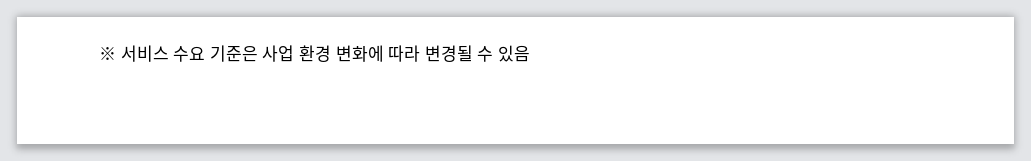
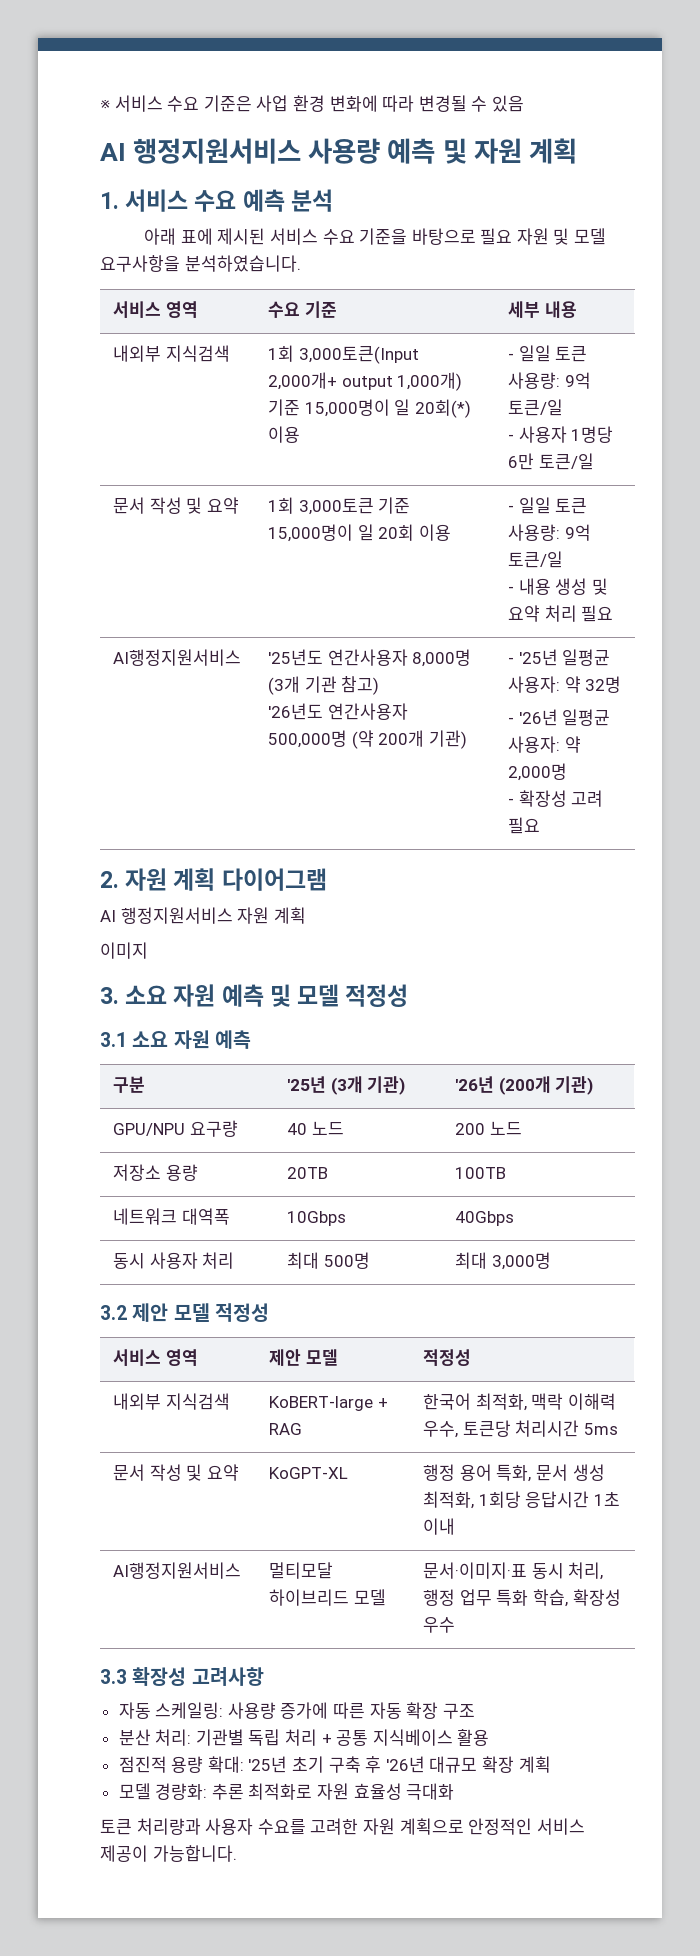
(530, 53) none -> [100,138,577,164] [100,189,333,212] [144,228,607,245] [100,255,301,272] [113,301,198,318] [268,301,337,318] [508,301,577,318] [113,345,230,362] [268,345,419,364] [268,372,463,391] [268,399,472,418] [268,426,301,443] [508,345,588,362] [508,372,591,389] [508,399,564,416] [508,426,614,443] [508,453,594,470] [113,497,240,514] [268,497,411,515] [268,524,452,542] [508,497,588,514] [508,524,591,541] [508,551,564,568] [508,578,609,595] [508,605,614,622] [113,649,242,666] [268,649,472,667] [268,676,380,695] [268,703,408,720] [268,730,468,749] [508,649,611,666] [508,676,622,693] [508,709,611,726] [508,736,581,753] [508,763,568,781] [508,790,604,807] [508,817,541,834] [100,868,327,891] [100,907,306,924] [100,942,148,959] [100,984,409,1007] [100,1030,251,1049] [113,1076,146,1093] [287,1076,406,1095] [455,1076,594,1095] [113,1120,238,1137] [287,1121,344,1135] [455,1121,522,1135] [113,1164,198,1181] [287,1167,329,1179] [455,1167,507,1179] [113,1208,230,1225] [287,1211,347,1226] [455,1211,515,1226] [113,1252,235,1269] [287,1252,370,1269] [455,1252,551,1270] [100,1303,269,1322] [113,1349,198,1366] [269,1349,338,1366] [423,1349,472,1366] [113,1393,230,1410] [269,1396,388,1411] [269,1423,303,1435] [423,1393,617,1411] [423,1420,619,1438] [113,1464,240,1481] [269,1467,349,1479] [423,1464,605,1482] [423,1491,621,1509] [423,1518,456,1535] [113,1562,242,1579] [269,1562,334,1579] [269,1589,386,1606] [423,1562,604,1580] [423,1589,621,1607] [423,1617,456,1633] [100,1667,264,1686] [118,1702,475,1719] [118,1729,490,1746] [118,1756,551,1773] [118,1783,455,1800] [100,1818,585,1835] [100,1845,237,1862] // AI 행정지원서비스 사용량 예측 및 자원 계획 // 1. 서비스 수요 예측 분석 // 아래 표에 제시된 서비스 수요 기준을 바탕으로 필요 자원 및 모델 요구사항을 분석하였습니다. // 서비스 영역 | 수요 기준 | 세부 내용 // 내외부 지식검색 | 1회 3,000토큰(Input 2,000개+ output 1,000개) 기준 15,000명이 일 20회(*) 이용 | - 일일 토큰 사용량: 9억 토큰/일 // - 사용자 1명당 6만 토큰/일 // 문서 작성 및 요약 | 1회 3,000토큰 기준 15,000명이 일 20회 이용 | - 일일 토큰 사용량: 9억 토큰/일 // - 내용 생성 및 요약 처리 필요 // AI행정지원서비스 | '25년도 연간사용자 8,000명 (3개 기관 참고) // '26년도 연간사용자 500,000명 (약 200개 기관) | - '25년 일평균 사용자: 약 32명 // - '26년 일평균 사용자: 약 2,000명 // - 확장성 고려 필요 // 2. 자원 계획 다이어그램 // AI 행정지원서비스 자원 계획 // 이미지 // 3. 소요 자원 예측 및 모델 적정성 // 3.1 소요 자원 예측 // 구분 | '25년 (3개 기관) | '26년 (200개 기관) // GPU/NPU 요구량 | 40 노드 | 200 노드 // 저장소 용량 | 20TB | 100TB // 네트워크 대역폭 | 10Gbps | 40Gbps // 동시 사용자 처리 | 최대 500명 | 최대 3,000명 // 3.2 제안 모델 적정성 // 서비스 영역 | 제안 모델 | 적정성 // 내외부 지식검색 | KoBERT-large + RAG | 한국어 최적화, 맥락 이해력 우수, 토큰당 처리시간 5ms // 문서 작성 및 요약 | KoGPT-XL | 행정 용어 특화, 문서 생성 최적화, 1회당 응답시간 1초 이내 // AI행정지원서비스 | 멀티모달 하이브리드 모델 | 문서·이미지·표 동시 처리, 행정 업무 특화 학습, 확장성 우수 // 3.3 확장성 고려사항 // 자동 스케일링: 사용량 증가에 따른 자동 확장 구조 // 분산 처리: 기관별 독립 처리 + 공통 지식베이스 활용 // 점진적 용량 확대: '25년 초기 구축 후 '26년 대규모 확장 계획 // 모델 경량화: 추론 최적화로 자원 효율성 극대화 // 토큰 처리량과 사용자 수요를 고려한 자원 계획으로 안정적인 서비스 제공이 가능합니다.

